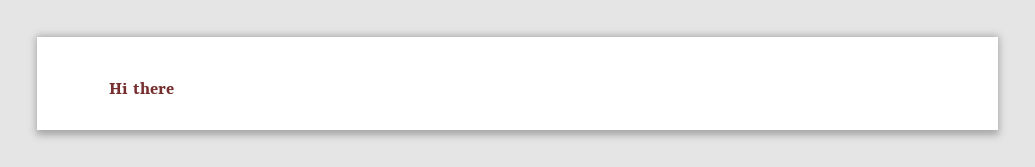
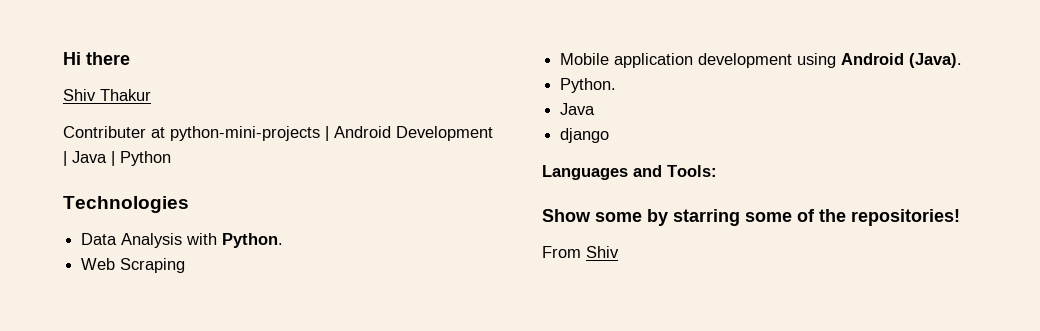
(175, 88) none -> [63,89,151,101] [63,126,493,141] [63,151,171,166] [63,196,189,213] [81,233,284,248] [81,258,186,273] [560,53,963,68] [560,78,617,93] [560,103,596,115] [560,128,610,143] [542,165,717,180] [542,209,960,226] [542,246,619,258] // Shiv Thakur // Contributer at python-mini-projects | Android Development | Java | Python // Technologies // Data Analysis with Python. // Web Scraping // Mobile application development using Android (Java). // Python. // Java // django // Languages and Tools: // Show some by starring some of the repositories! // From Shiv

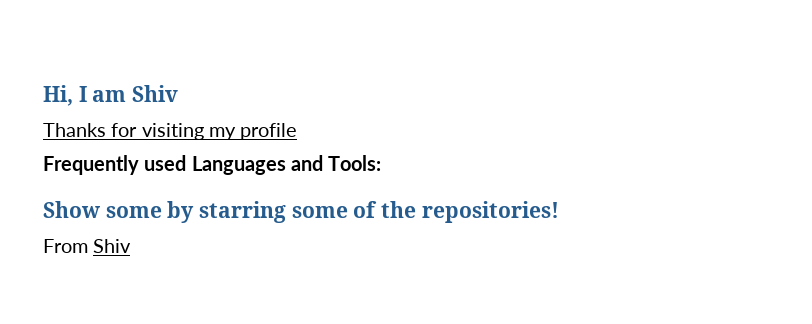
[63,52,130,65] [63,89,151,101] [63,126,493,141] [63,151,171,166] [63,196,189,213] [81,233,284,248] [81,258,186,273] [560,53,963,68] [560,78,617,93] [560,103,596,115] [560,128,610,143] Hi there // Shiv Thakur // Contributer at python-mini-projects | Android Development | Java | Python // Technologies // Data Analysis with Python. // Web Scraping // Mobile application development using Android (Java). // Python. // Java // django // -> [43,85,179,106] [43,123,298,140] [43,155,187,175] Hi, I am Shiv // Thanks for visiting my profile // Frequently used

